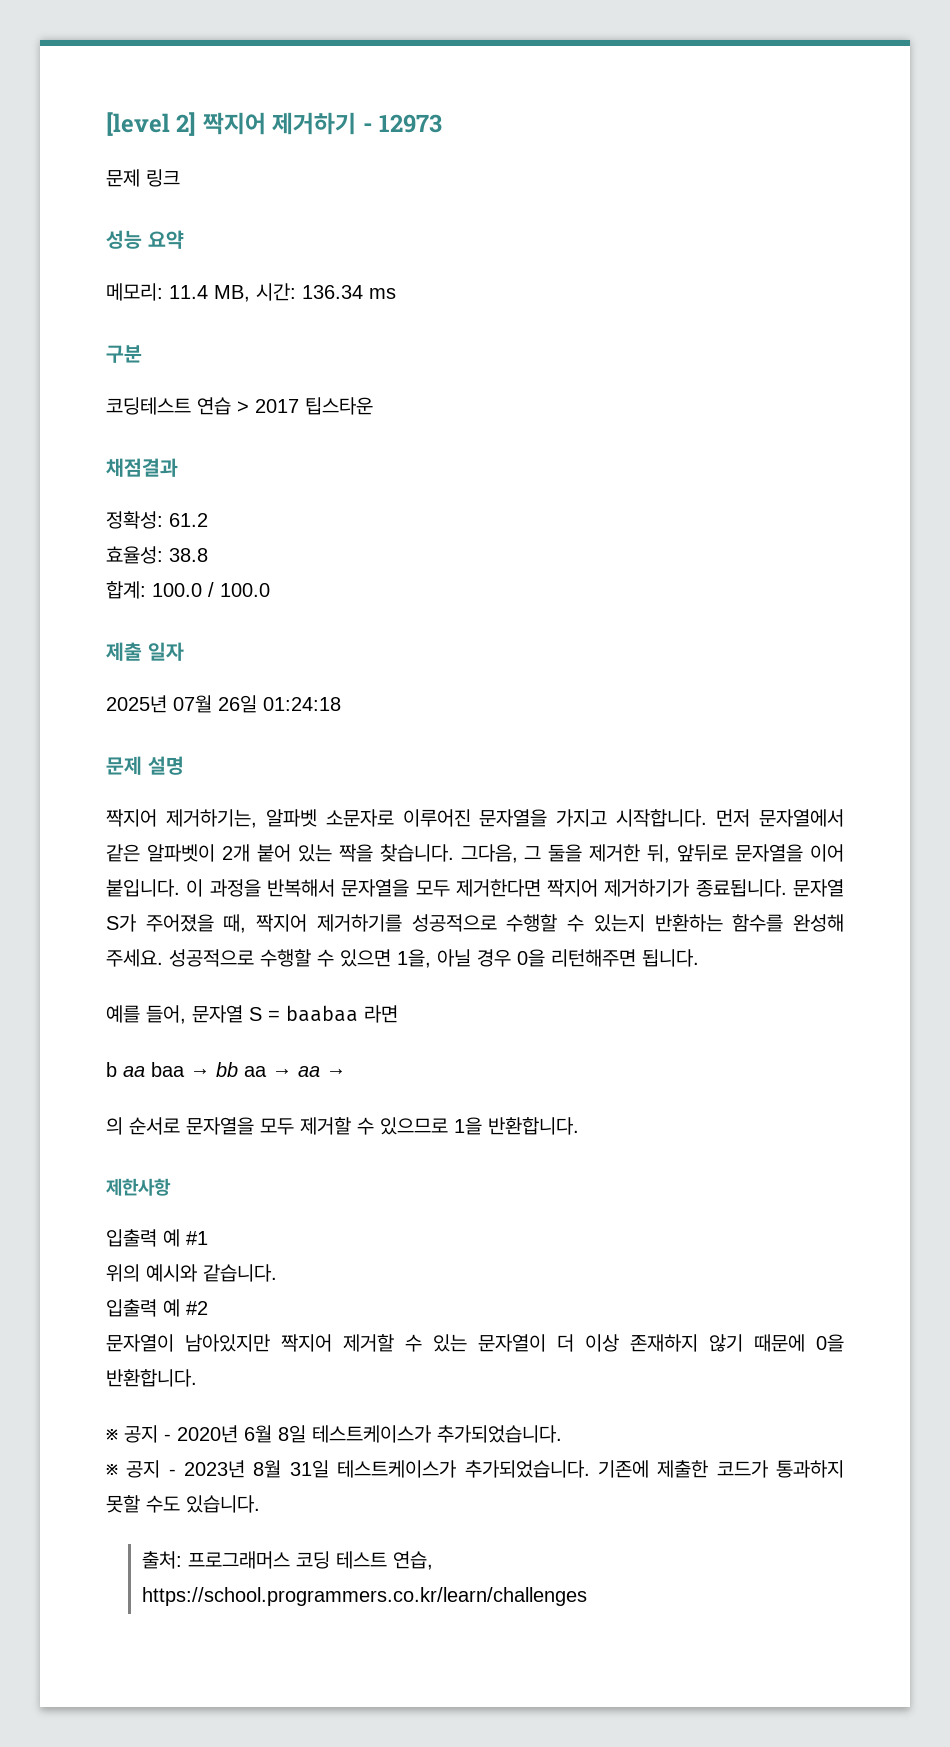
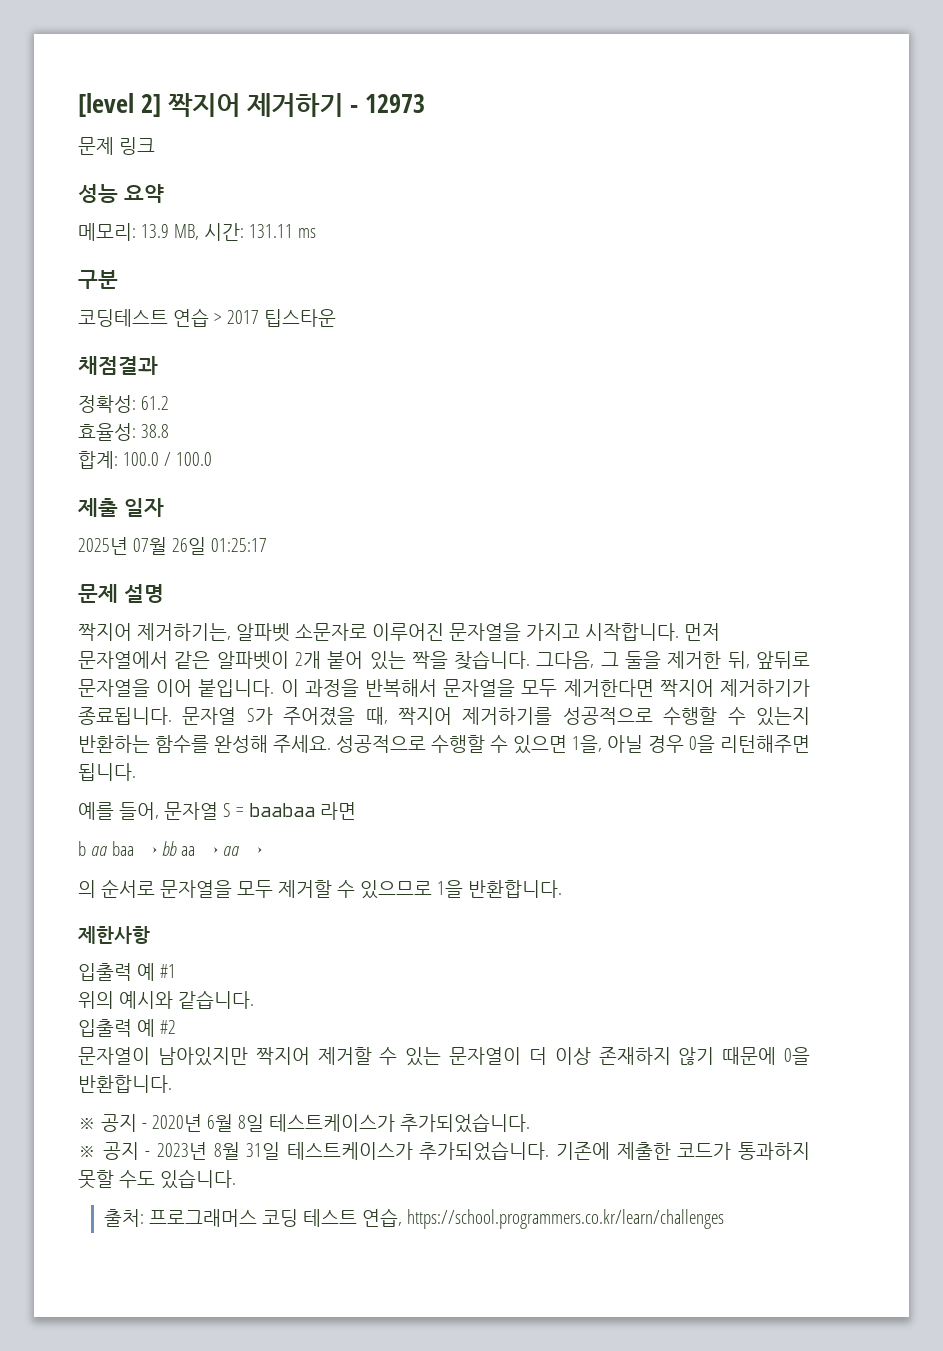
[169,285,208,299] 11.4 -> [140,224,169,238] 13.9
[302,285,363,299] 136.34 -> [248,224,293,238] 131.11
[263,697,341,711] 01:24:18 -> [210,538,267,552] 01:25:17

